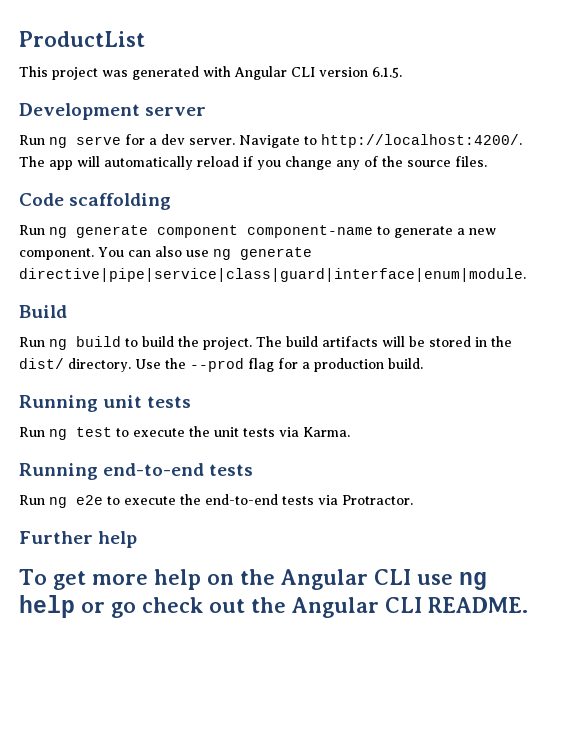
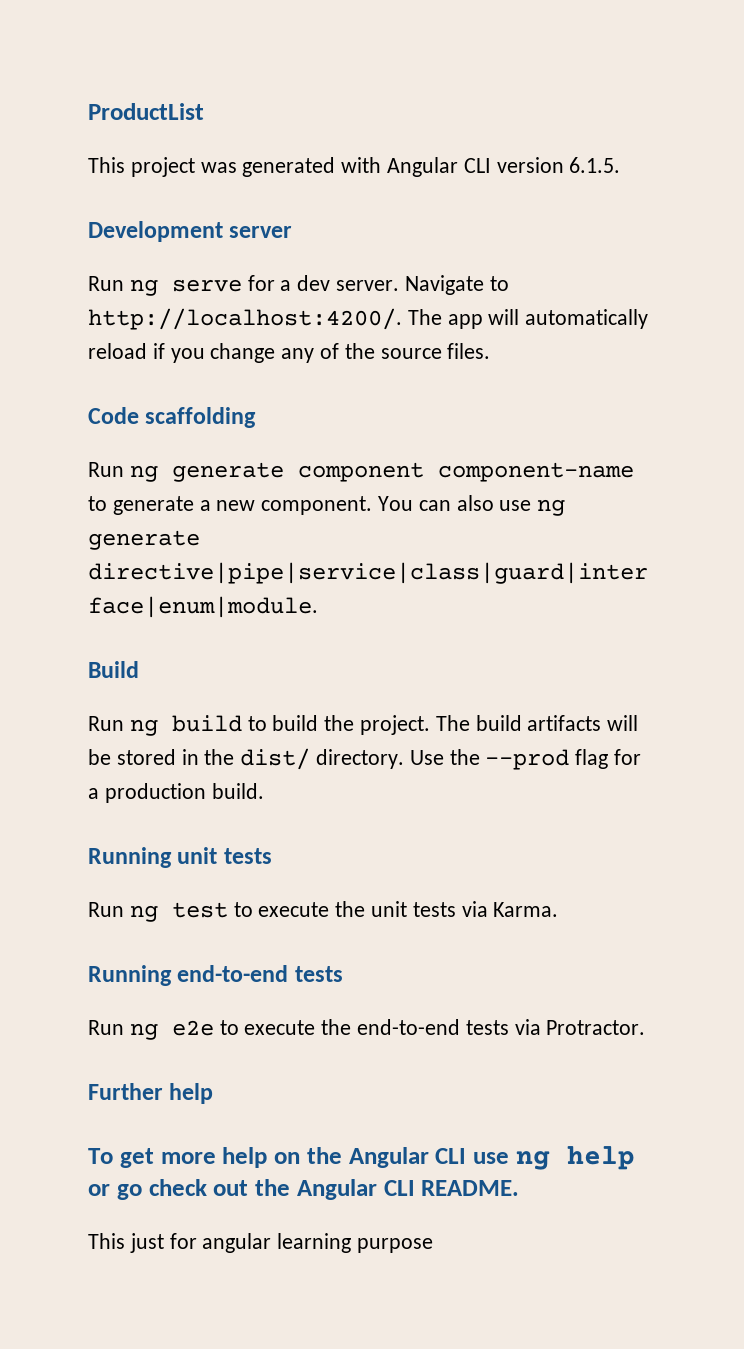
(528, 605) none -> [88,1233,434,1253] // This just for angular learning purpose

